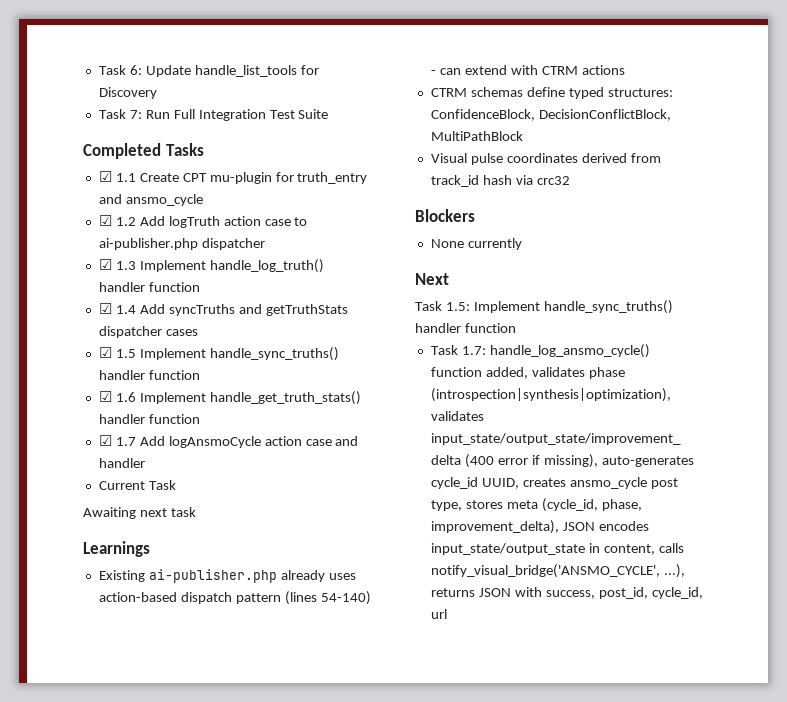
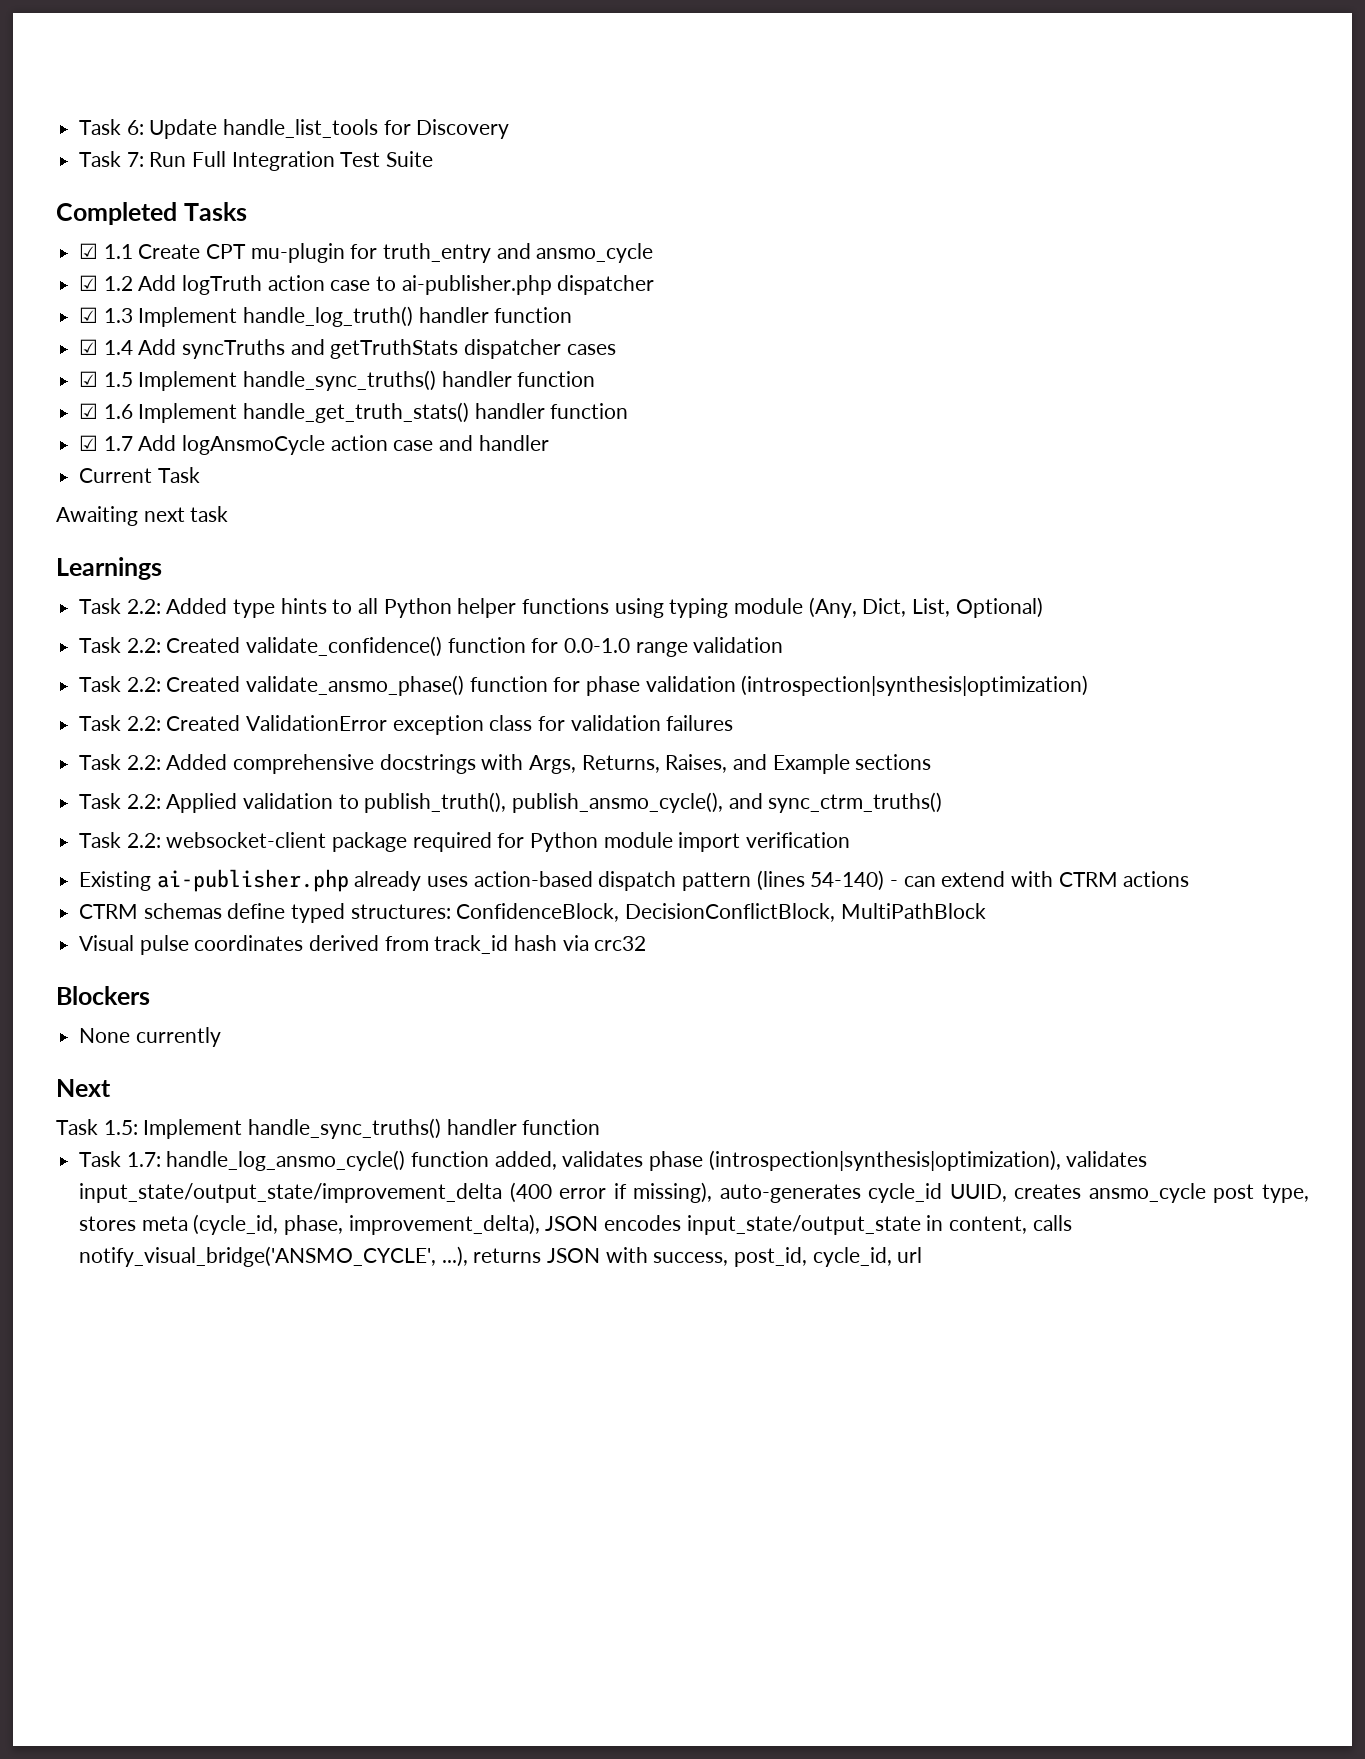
(150, 549) none -> [79,597,1043,618] [79,636,784,657] [79,675,1089,696] [79,715,734,735] [79,754,932,774] [79,792,943,813] [79,832,851,852] // Task 2.2: Added type hints to all Python helper functions using typing module (Any, Dict, List, Optional) // Task 2.2: Created validate_confidence() function for 0.0-1.0 range validation // Task 2.2: Created validate_ansmo_phase() function for phase validation (introspection|synthesis|optimization) // Task 2.2: Created ValidationError exception class for validation failures // Task 2.2: Added comprehensive docstrings with Args, Returns, Raises, and Example sections // Task 2.2: Applied validation to publish_truth(), publish_ansmo_cycle(), and sync_ctrm_truths() // Task 2.2: websocket-client package required for Python module import verification

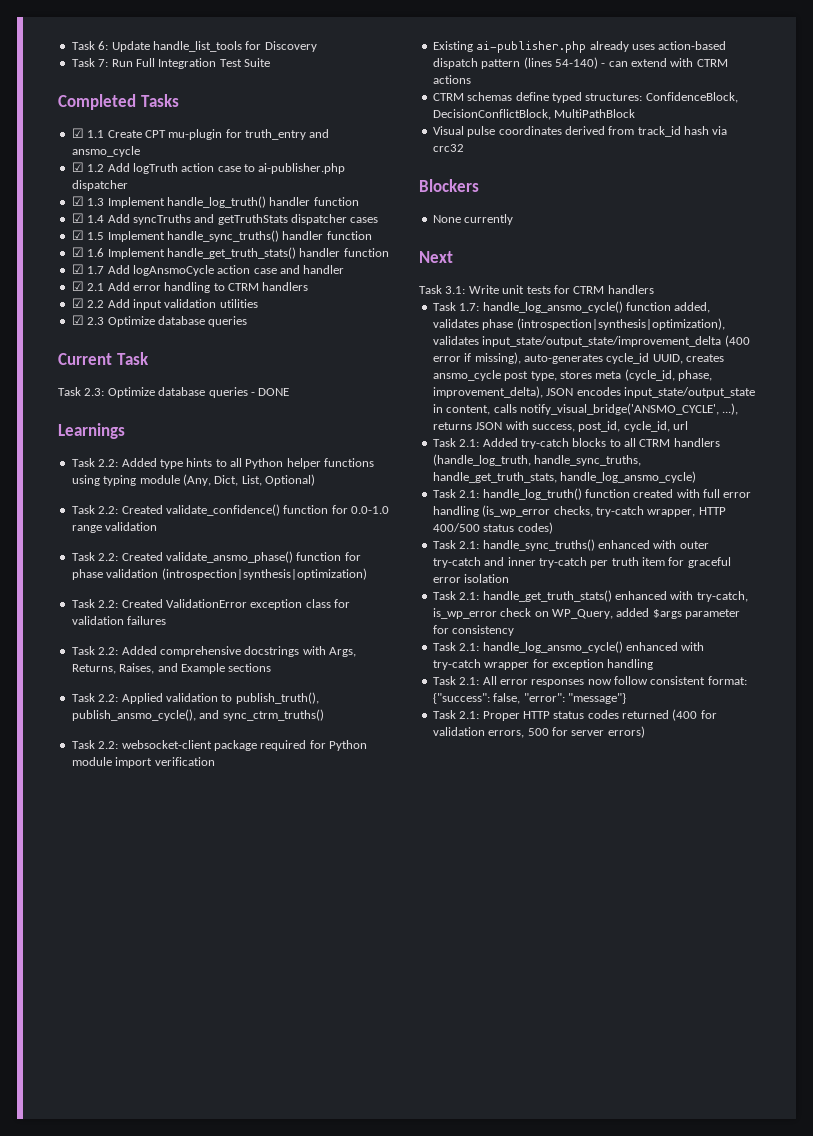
[79,467,200,483] [56,506,229,526] Current Task // Awaiting next task -> [71,281,309,293] [71,298,258,310] [71,315,248,327] [58,352,149,365] [58,387,290,398] ☑ 2.1 Add error handling to CTRM handlers // ☑ 2.2 Add input validation utilities // ☑ 2.3 Optimize database queries // Current Task // Task 2.3: Optimize database queries - DONE
[103,1118,601,1139] 1.5: Implement handle_sync_truths() handler function -> [445,285,654,294] 3.1: Write unit tests for CTRM handlers
(923, 1255) none -> [432,438,720,449] [432,454,642,466] [432,471,697,483] [432,488,752,500] [432,505,726,517] [432,522,553,534] [432,539,709,551] [432,557,731,568] [432,574,510,583] [432,590,748,602] [432,608,740,619] [432,625,515,636] [432,641,705,653] [432,659,654,670] [432,676,747,687] [432,693,626,704] [432,709,717,721] [432,726,645,738] // Task 2.1: Added try-catch blocks to all CTRM handlers (handle_log_truth, handle_sync_truths, handle_get_truth_stats, handle_log_ansmo_cycle) // Task 2.1: handle_log_truth() function created with full error handling (is_wp_error checks, try-catch wrapper, HTTP 400/500 status codes) // Task 2.1: handle_sync_truths() enhanced with outer try-catch and inner try-catch per truth item for graceful error isolation // Task 2.1: handle_get_truth_stats() enhanced with try-catch, is_wp_error check on WP_Query, added $args parameter for consistency // Task 2.1: handle_log_ansmo_cycle() enhanced with try-catch wrapper for exception handling // Task 2.1: All error responses now follow consistent format: {"success": false, "error": "message"} // Task 2.1: Proper HTTP status codes returned (400 for validation errors, 500 for server errors)

